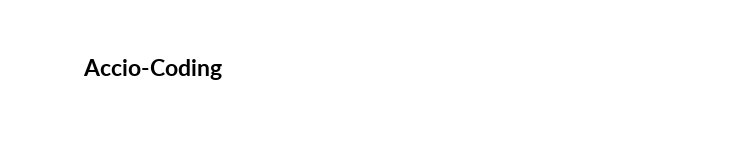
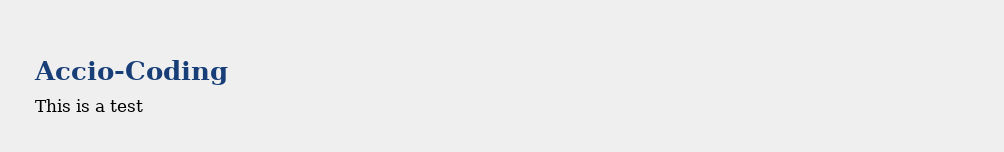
(222, 69) none -> [35,99,143,112] // This is a test

